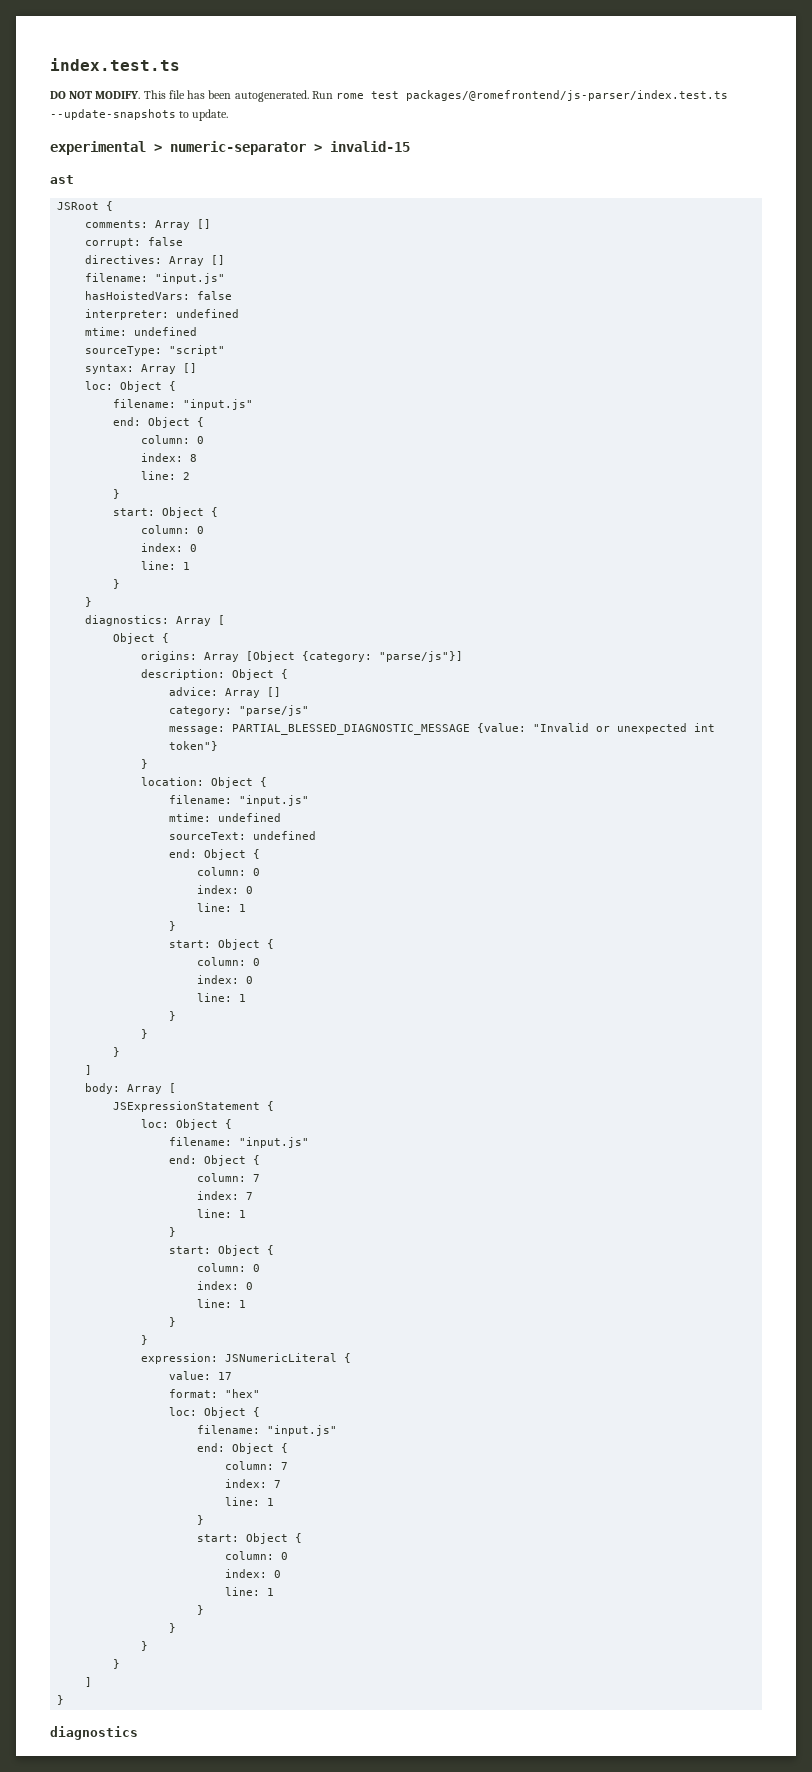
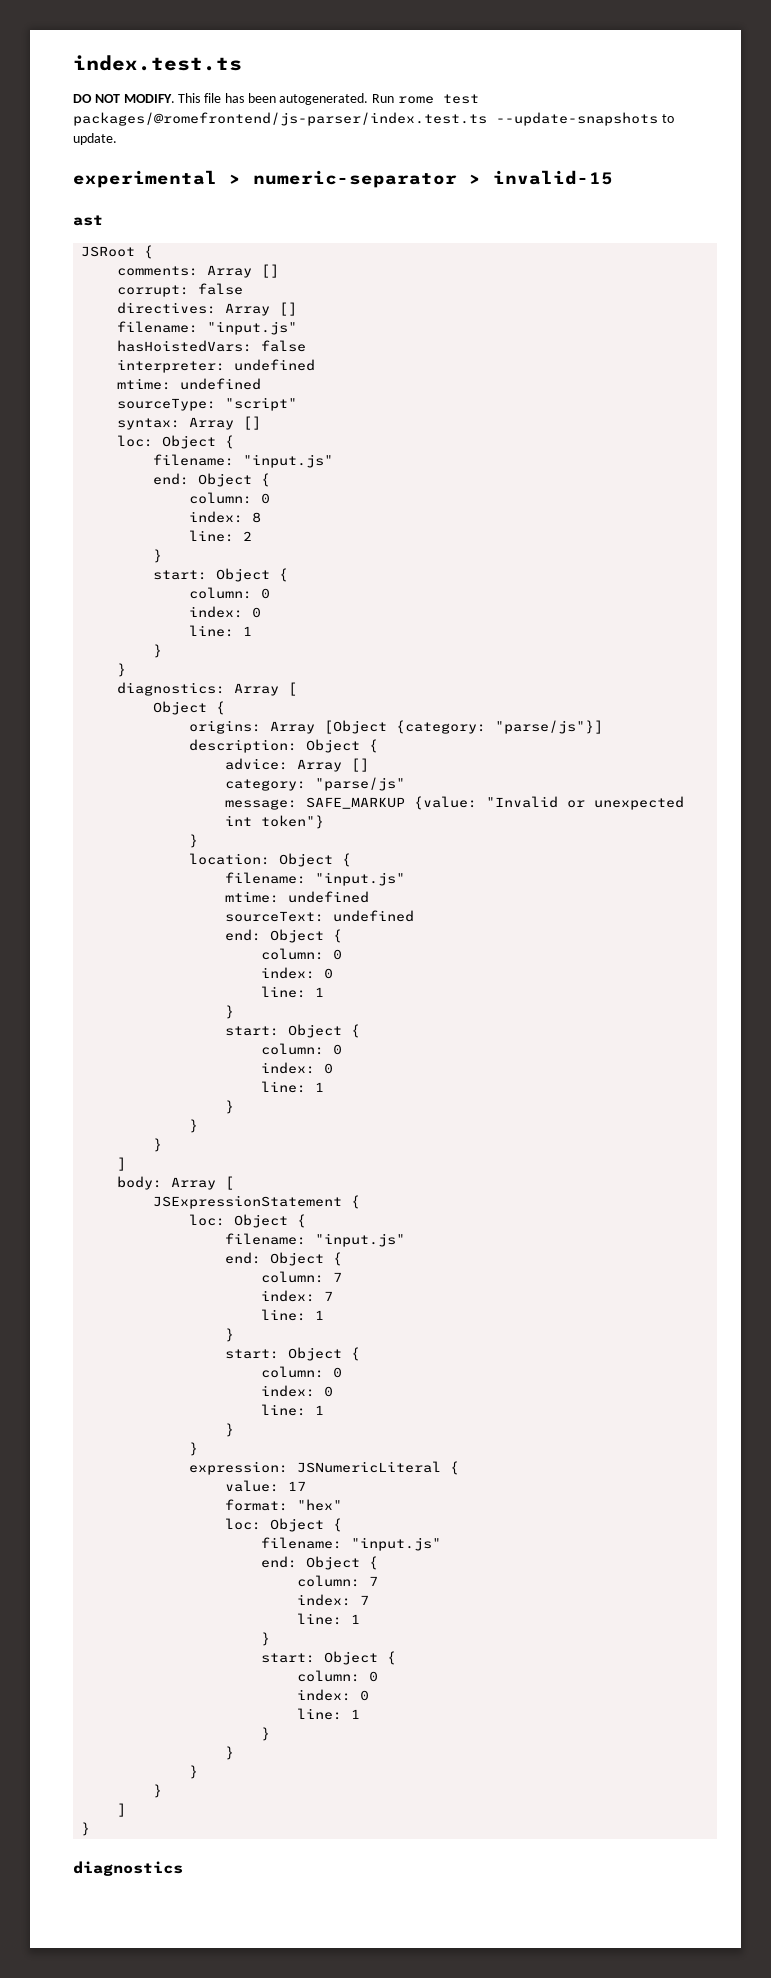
[232,724,471,735] PARTIAL_BLESSED_DIAGNOSTIC_MESSAGE -> [306,797,406,809] SAFE_MARKUP

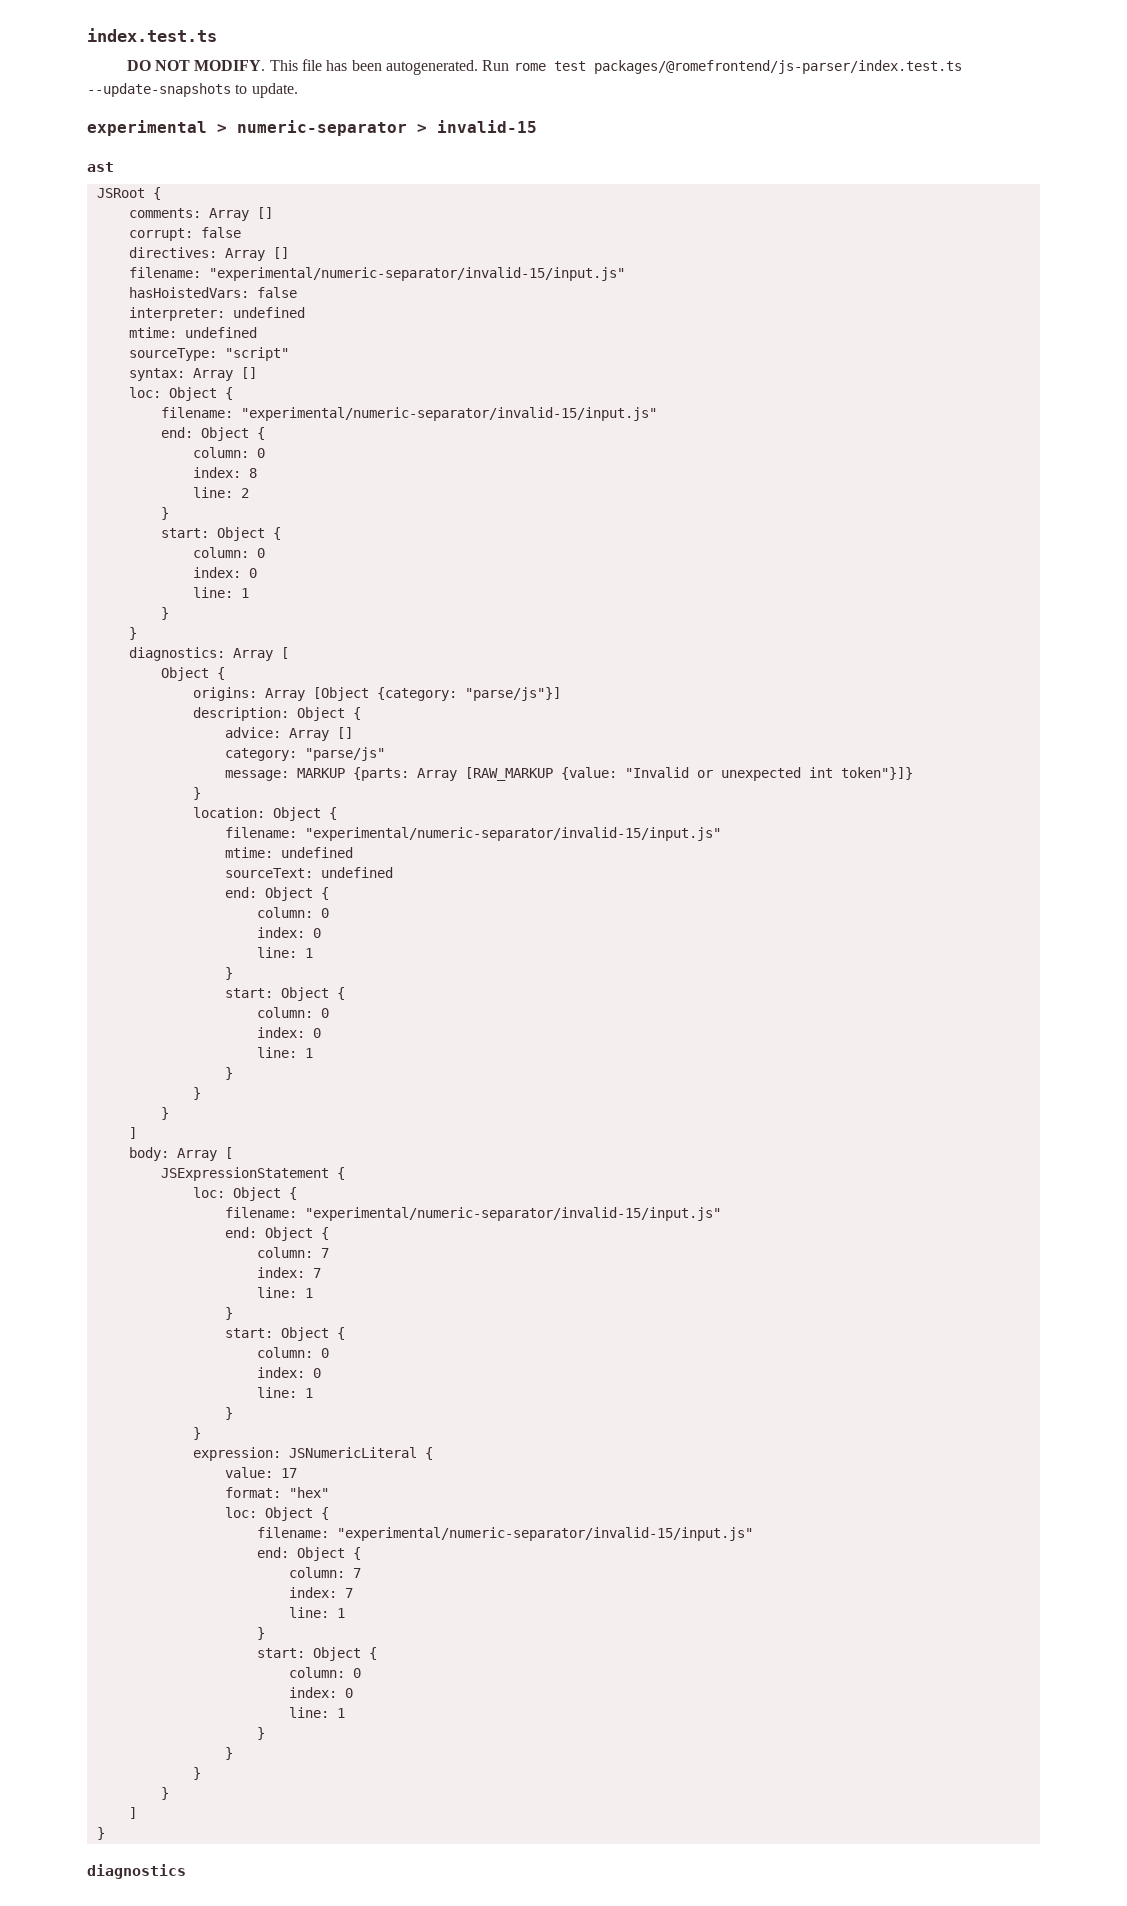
[207,321,298,335] "input.js" -> [208,267,625,281] "experimental/numeric-separator/invalid-15/input.js"
[243,454,334,468] "input.js" -> [240,407,657,421] "experimental/numeric-separator/invalid-15/input.js"
[306,797,406,809] SAFE_MARKUP -> [296,767,553,781] MARKUP {parts: Array [RAW_MARKUP
[261,815,325,829] token"} -> [840,767,913,780] token"}]}
[315,872,406,886] "input.js" -> [304,827,721,841] "experimental/numeric-separator/invalid-15/input.js"
[315,1233,406,1247] "input.js" -> [304,1207,721,1221] "experimental/numeric-separator/invalid-15/input.js"
[351,1537,442,1551] "input.js" -> [336,1527,753,1541] "experimental/numeric-separator/invalid-15/input.js"

